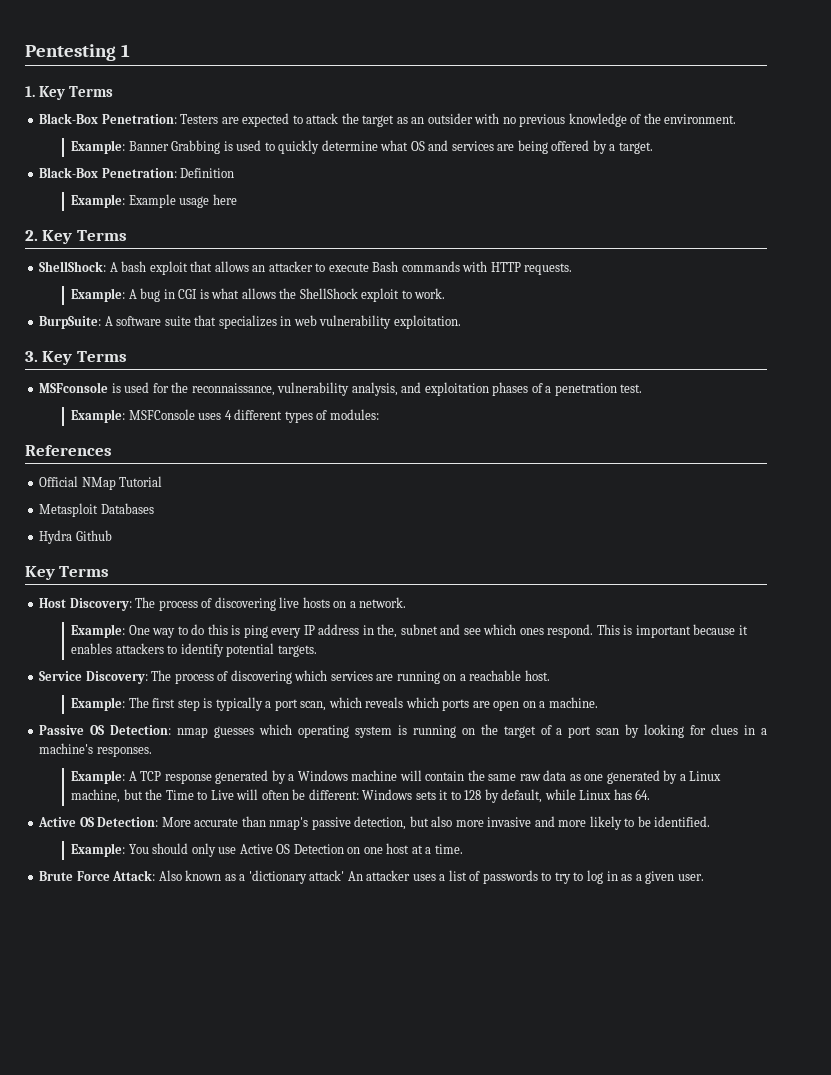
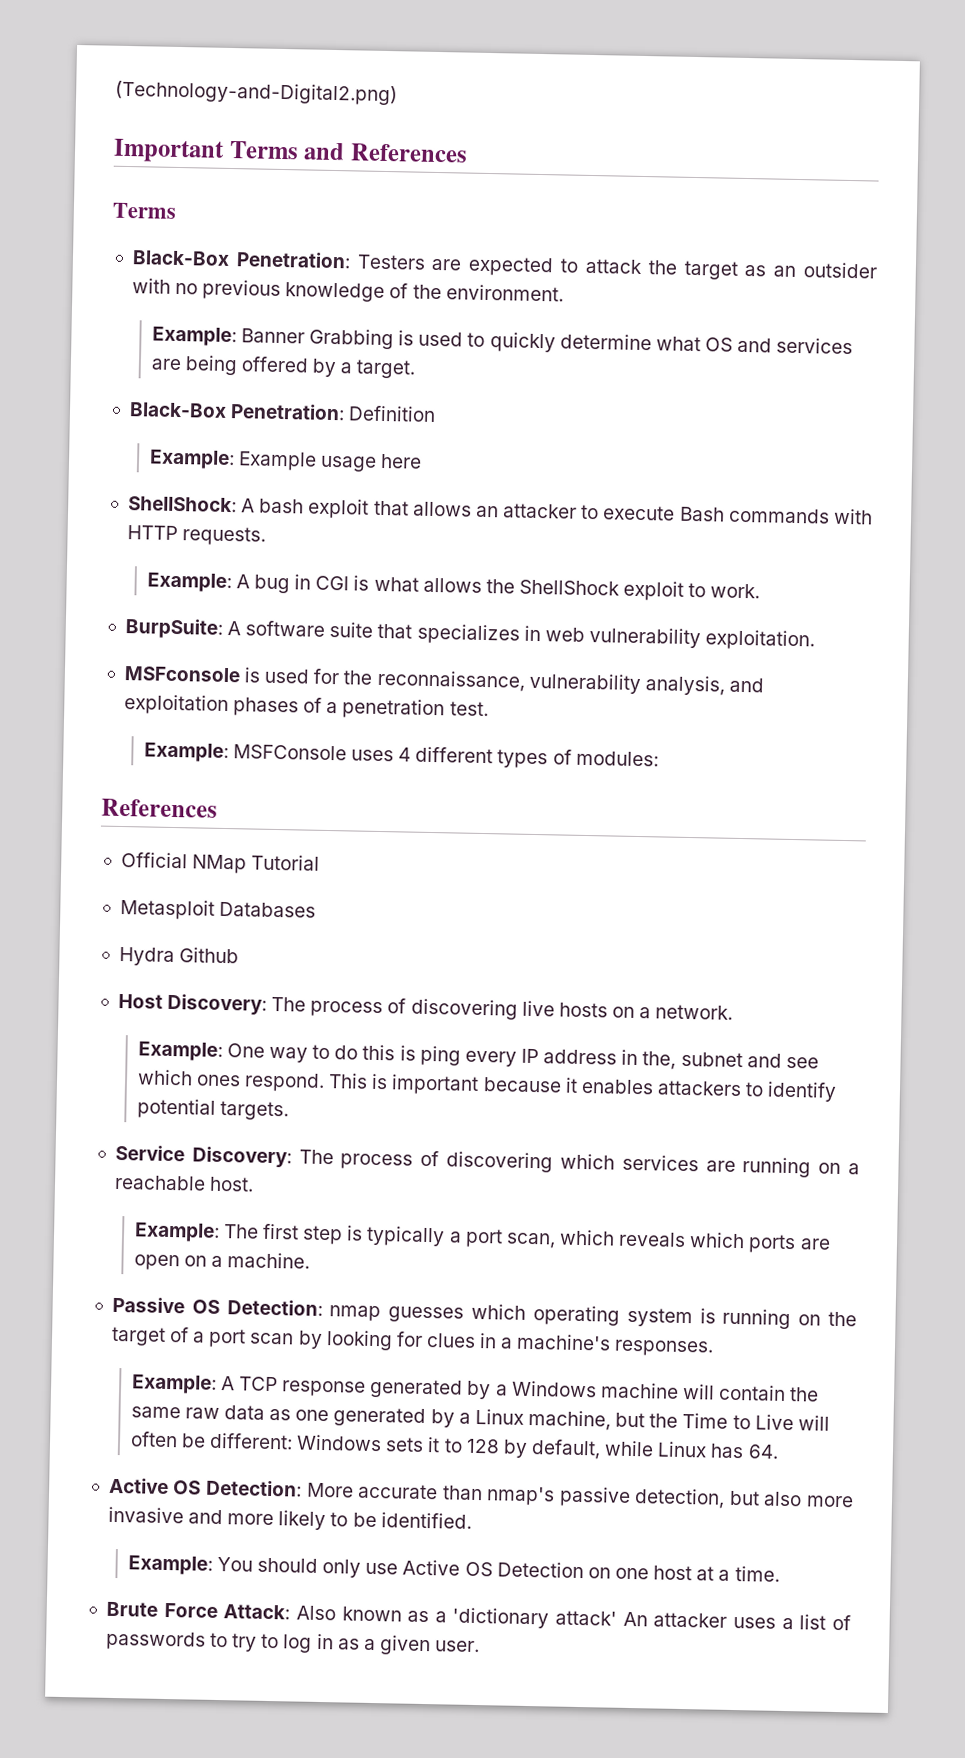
[25,44,130,61] [25,86,65,100] Pentesting 1 // 1. Key -> [115,80,398,106] [113,138,468,163] (Technology-and-Digital2.png) // Important Terms and References //
[25,230,127,244] // 2. Key Terms -> (423, 461) none
[25,351,127,365] // 3. Key Terms -> (816, 640) none
[25,566,110,580] // Key Terms -> (240, 955) none

